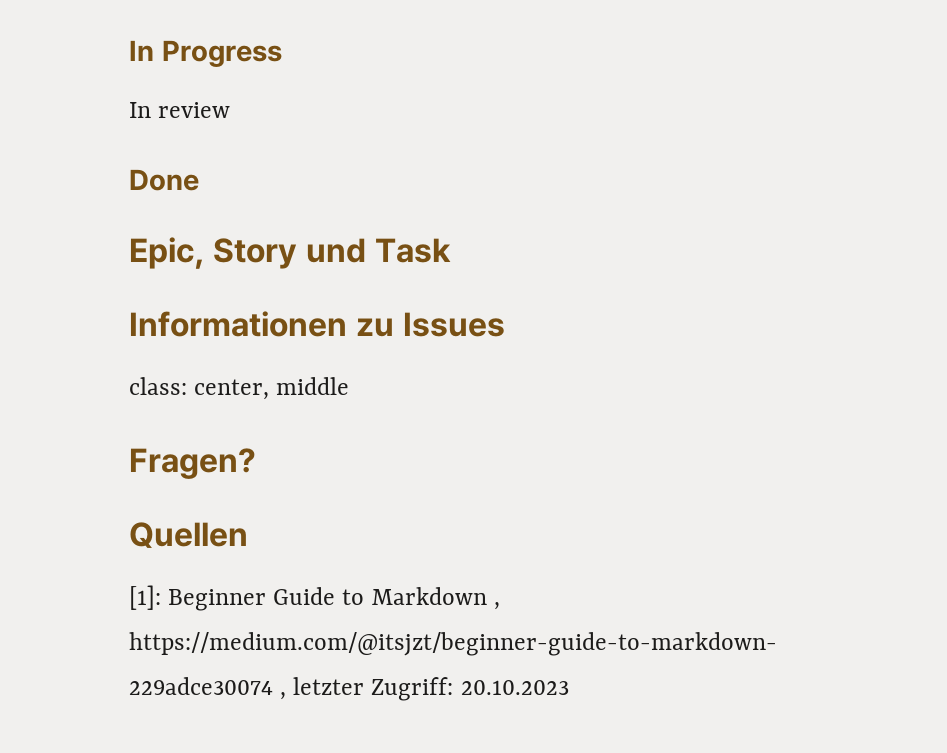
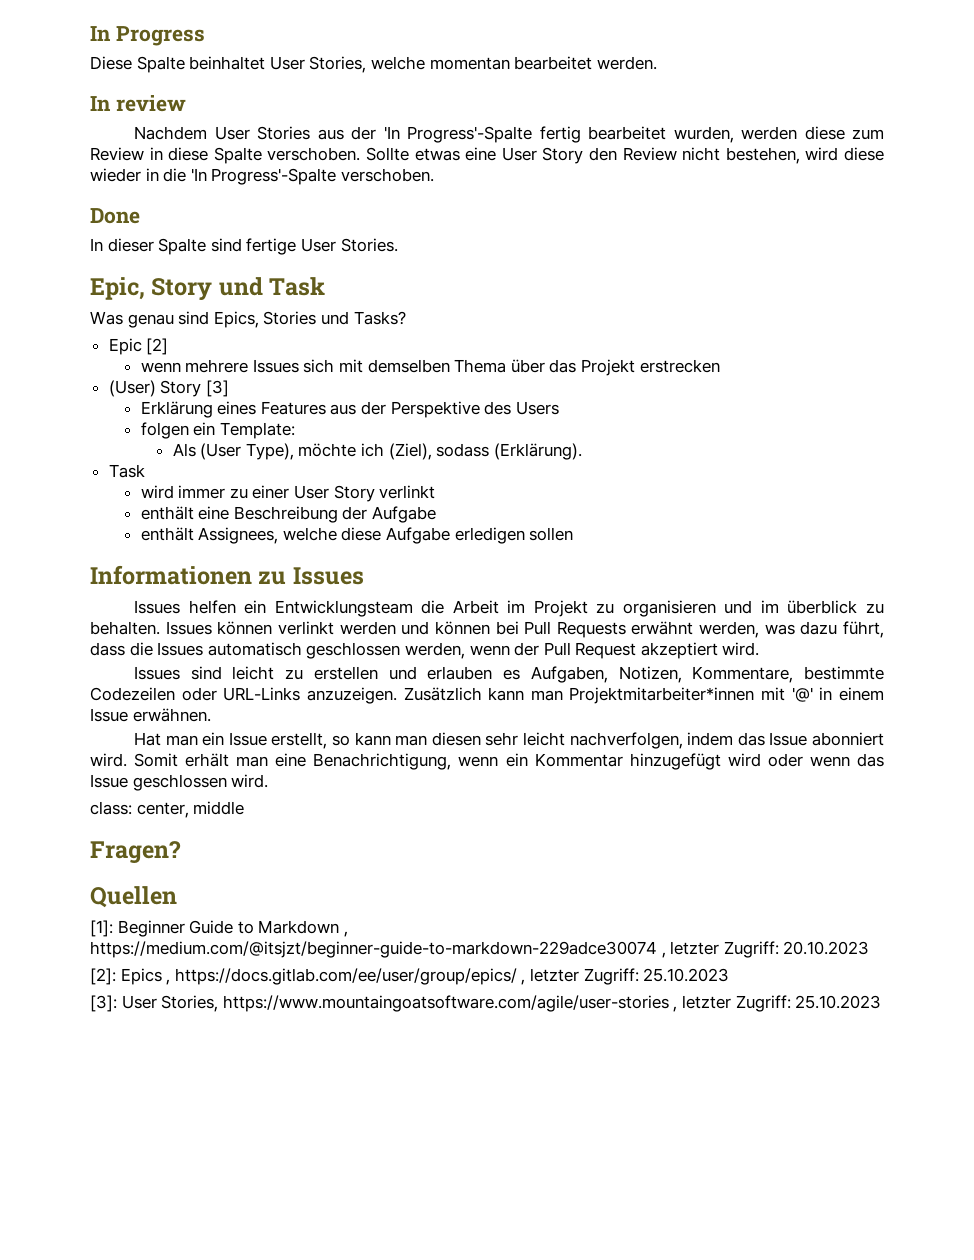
[129,102,231,118] [129,169,199,191] [129,237,451,269] [129,311,505,337] In review // Done // Epic, Story und Task // Informationen zu Issues -> [90,56,657,73] [90,95,186,112] [134,126,885,143] [90,147,885,164] [90,168,434,185] [90,208,140,224] [90,238,398,255] [90,277,326,301] [90,311,406,328] [108,338,169,355] [140,359,720,376] [108,380,229,397] [140,401,559,418] [140,422,295,439] [172,443,582,460] [108,464,145,478] [140,485,436,502] [140,506,437,523] [140,527,574,544] [90,565,364,585] [134,600,884,617] [90,621,884,638] [90,642,760,659] [134,666,884,683] [90,687,884,704] [90,708,211,722] [134,732,884,749] [90,753,885,770] [90,774,269,791] Diese Spalte beinhaltet User Stories, welche momentan bearbeitet werden. // In review // Nachdem User Stories aus der 'In Progress'-Spalte fertig bearbeitet wurden, werden diese zum Review in diese Spalte verschoben. Sollte etwas eine User Story den Review nicht bestehen, wird diese wieder in die 'In Progress'-Spalte verschoben. // Done // In dieser Spalte sind fertige User Stories. // Epic, Story und Task // Was genau sind Epics, Stories und Tasks? // Epic [2] // wenn mehrere Issues sich mit demselben Thema über das Projekt erstrecken // (User) Story [3] // Erklärung eines Features aus der Perspektive des Users // folgen ein Template: // Als (User Type), möchte ich (Ziel), sodass (Erklärung). // Task // wird immer zu einer User Story verlinkt // enthält eine Beschreibung der Aufgabe // enthält Assignees, welche diese Aufgabe erledigen sollen // Informationen zu Issues // Issues helfen ein Entwicklungsteam die Arbeit im Projekt zu organisieren und im überblick zu behalten. Issues können verlinkt werden und können bei Pull Requests erwähnt werden, was dazu führt, dass die Issues automatisch geschlossen werden, wenn der Pull Request akzeptiert wird. // Issues sind leicht zu erstellen und erlauben es Aufgaben, Notizen, Kommentare, bestimmte Codezeilen oder URL-Links anzuzeigen. Zusätzlich kann man Projektmitarbeiter*innen mit '@' in einem Issue erwähnen. // Hat man ein Issue erstellt, so kann man diesen sehr leicht nachverfolgen, indem das Issue abonniert wird. Somit erhält man eine Benachrichtigung, wenn ein Kommentar hinzugefügt wird oder wenn das Issue geschlossen wird.
(569, 687) none -> [90,968,730,985] [90,995,882,1012] // [2]: Epics , https://docs.gitlab.com/ee/user/group/epics/ , letzter Zugriff: 25.10.2023 // [3]: User Stories, https://www.mountaingoatsoftware.com/agile/user-stories , letzter Zugriff: 25.10.2023

